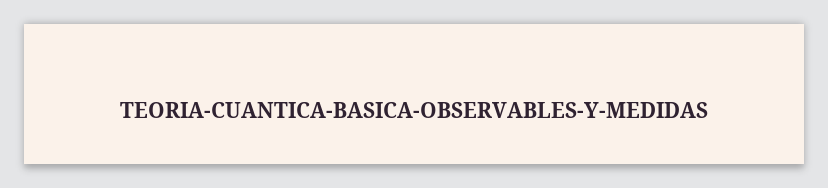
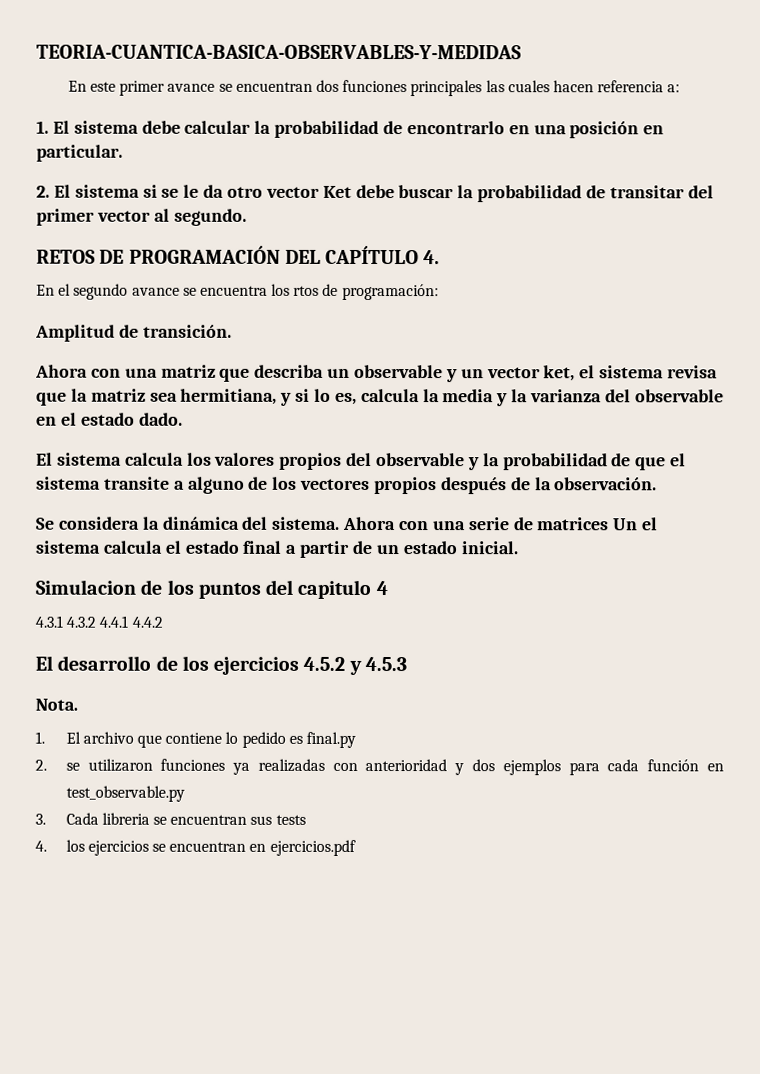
(708, 110) none -> [67,79,681,97] [36,120,665,139] [36,144,123,162] [36,184,714,203] [36,208,247,226] [36,245,441,265] [36,283,439,301] [35,324,232,342] [35,364,719,383] [36,388,724,407] [36,412,183,426] [36,452,687,471] [36,476,658,495] [36,516,659,531] [35,540,518,558] [35,579,388,599] [35,615,163,628] [35,655,407,675] [35,698,78,711] [35,731,357,748] [35,758,725,776] [65,785,185,802] [35,812,306,825] [35,839,356,856] // En este primer avance se encuentran dos funciones principales las cuales hacen referencia a: // 1. El sistema debe calcular la probabilidad de encontrarlo en una posición en particular. // 2. El sistema si se le da otro vector Ket debe buscar la probabilidad de transitar del primer vector al segundo. // RETOS DE PROGRAMACIÓN DEL CAPÍTULO 4. // En el segundo avance se encuentra los rtos de programación: // Amplitud de transición. // Ahora con una matriz que describa un observable y un vector ket, el sistema revisa que la matriz sea hermitiana, y si lo es, calcula la media y la varianza del observable en el estado dado. // El sistema calcula los valores propios del observable y la probabilidad de que el sistema transite a alguno de los vectores propios después de la observación. // Se considera la dinámica del sistema. Ahora con una serie de matrices Un el sistema calcula el estado final a partir de un estado inicial. // Simulacion de los puntos del capitulo 4 // 4.3.1 4.3.2 4.4.1 4.4.2 // El desarrollo de los ejercicios 4.5.2 y 4.5.3 // Nota. // 1. El archivo que contiene lo pedido es final.py // 2. se utilizaron funciones ya realizadas con anterioridad y dos ejemplos para cada función en test_observable.py // 3. Cada libreria se encuentran sus tests // 4. los ejercicios se encuentran en ejercicios.pdf

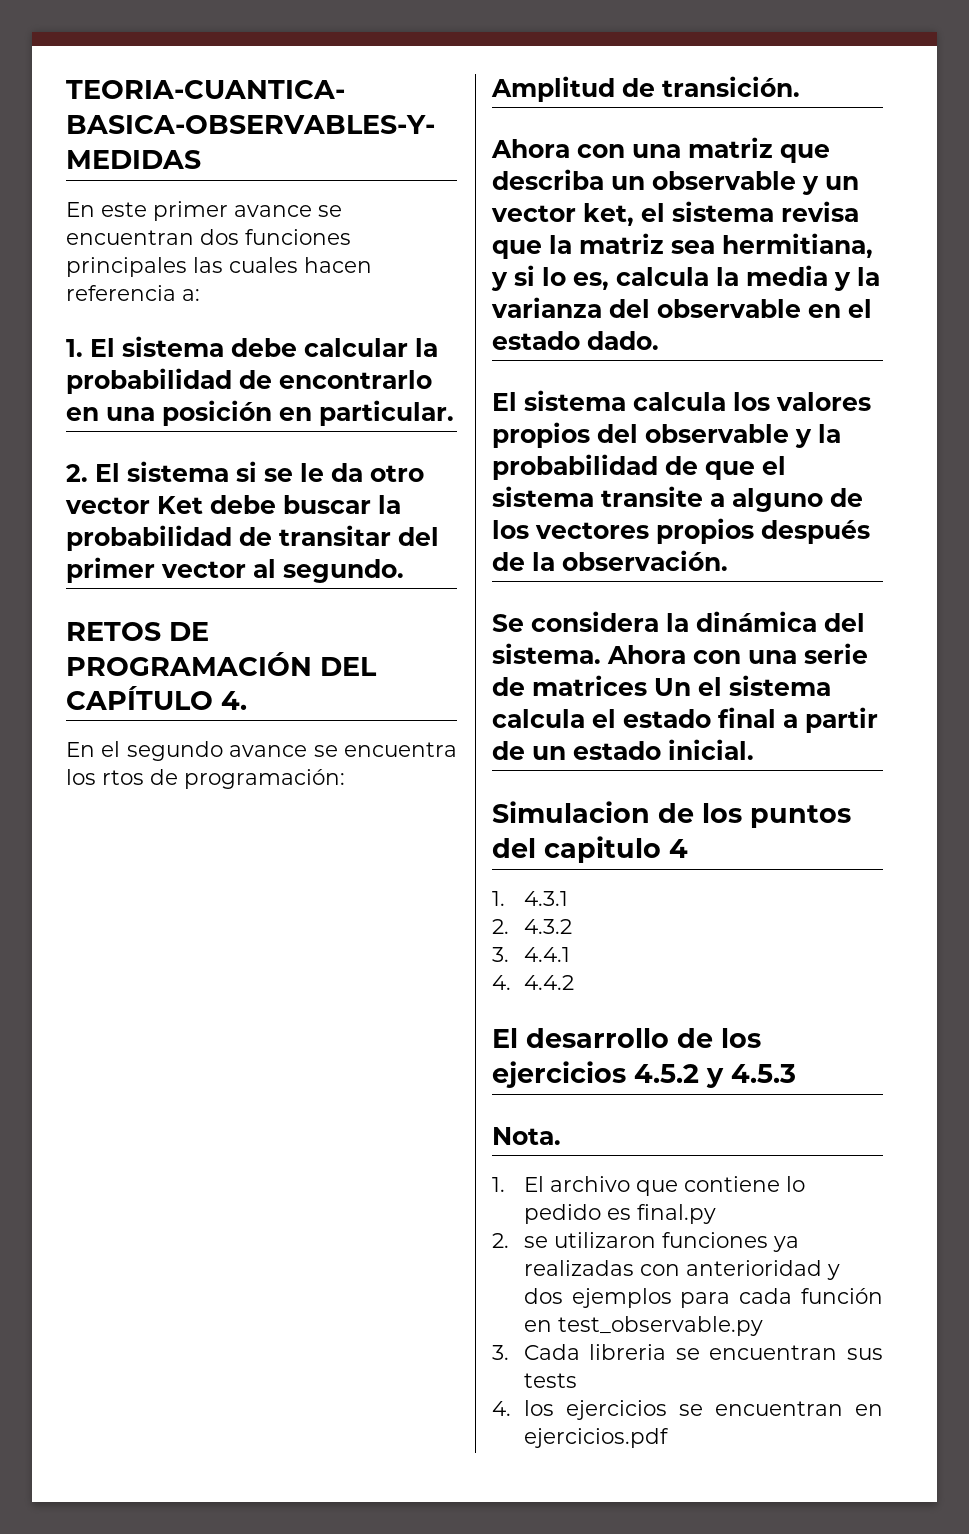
(388, 588) none -> [492,891,505,906] 1.
(63, 621) none -> [492,919,509,934] // 2.
(97, 622) none -> [492,947,509,962] // 3.
(129, 621) none -> [492,975,511,990] // 4.

